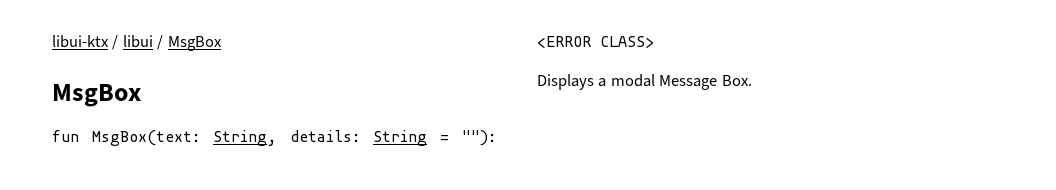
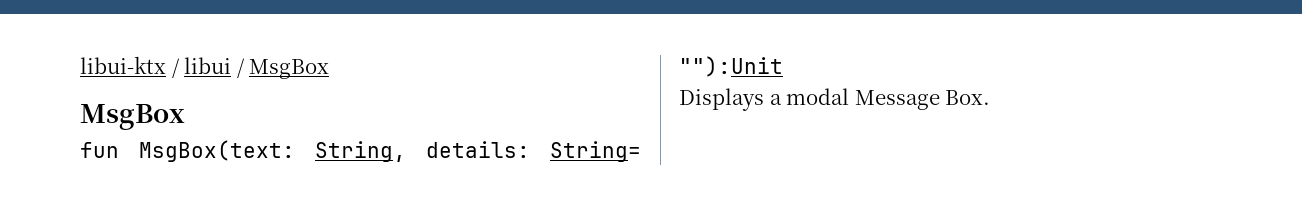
[372,130,497,146] [537,36,654,48] String = ""): <ERROR CLASS> -> [550,141,641,162] [679,56,783,77] String= ""):Unit

